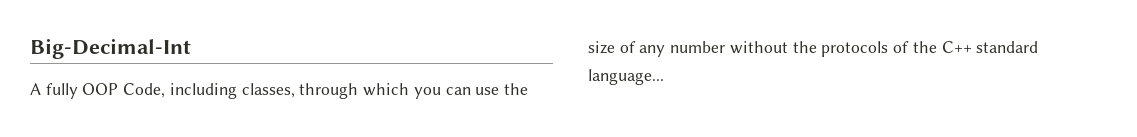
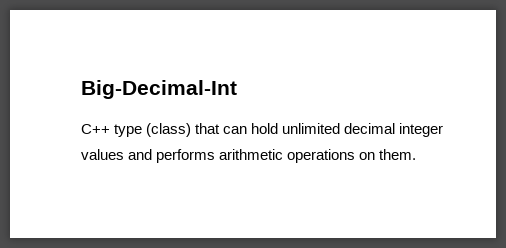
[30,83,528,99] [588,41,1039,57] [588,69,664,85] A fully OOP Code, including classes, through which you can use the size of any number without the protocols of the C++ standard language... -> [81,123,444,137] [81,149,417,163] C++ type (class) that can hold unlimited decimal integer values and performs arithmetic operations on them.

